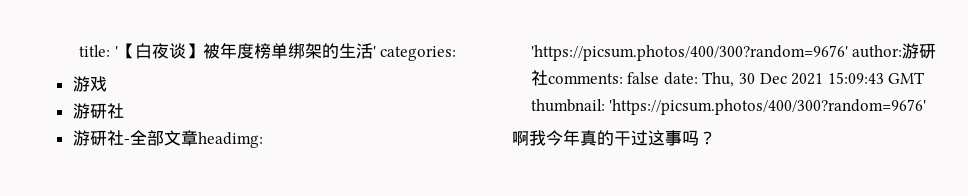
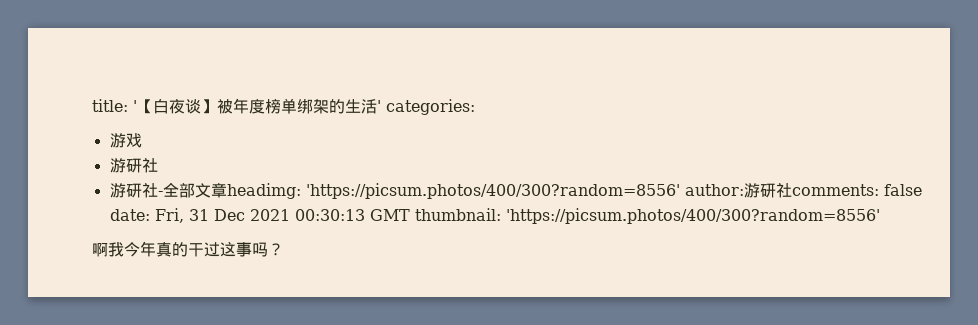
[530,45,848,61] 'https://picsum.photos/400/300?random=9676' -> [305,183,680,199] 'https://picsum.photos/400/300?random=8556'
[702,72,756,87] Thu, 30 -> [154,208,209,223] Fri, 31
[827,72,884,84] 15:09:43 -> [294,209,365,221] 00:30:13
[609,99,927,115] 'https://picsum.photos/400/300?random=9676' -> [505,208,880,224] 'https://picsum.photos/400/300?random=8556'

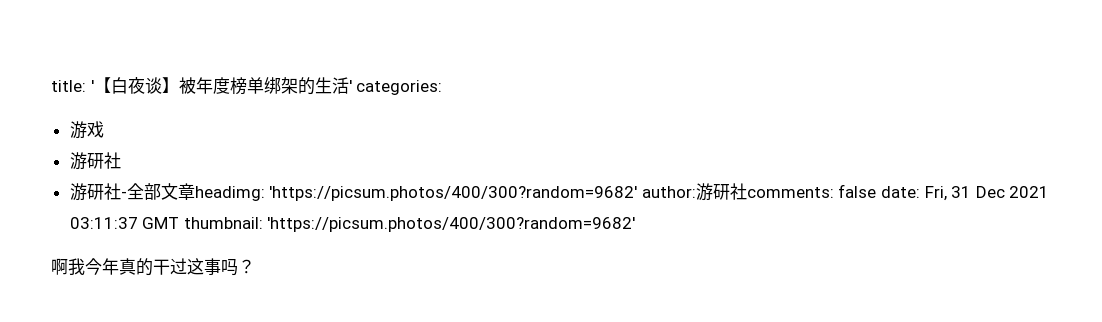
[305,183,680,199] 'https://picsum.photos/400/300?random=8556' -> [269,186,638,201] 'https://picsum.photos/400/300?random=9682'
[294,209,365,221] 00:30:13 -> [69,217,138,229] 03:11:37
[505,208,880,224] 'https://picsum.photos/400/300?random=8556' -> [267,217,636,232] 'https://picsum.photos/400/300?random=9682'

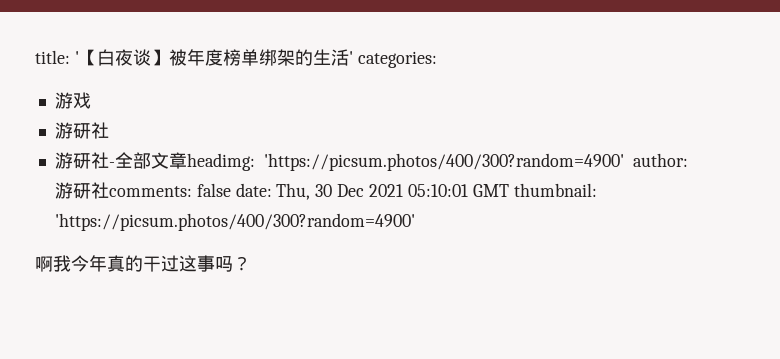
[269,186,638,201] 'https://picsum.photos/400/300?random=9682' -> [263,153,624,171] 'https://picsum.photos/400/300?random=4900'
[924,186,972,201] Fri, 31 -> [276,183,333,200] Thu, 30
[69,217,138,229] 03:11:37 -> [407,184,468,197] 05:10:01
[267,217,636,232] 'https://picsum.photos/400/300?random=9682' -> [54,213,415,231] 'https://picsum.photos/400/300?random=4900'

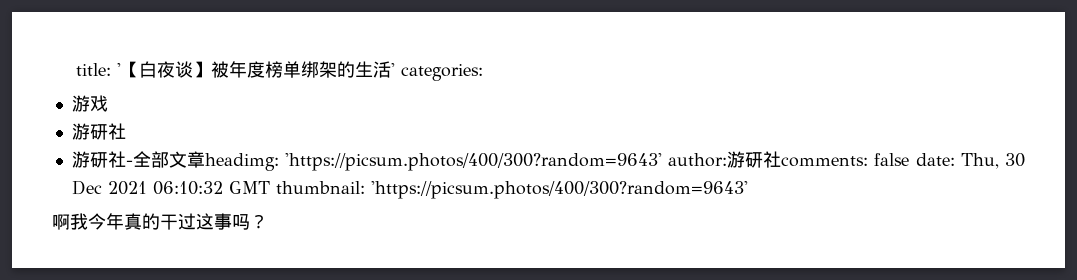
[263,153,624,171] 'https://picsum.photos/400/300?random=4900' -> [285,153,662,171] 'https://picsum.photos/400/300?random=9643'
[407,184,468,197] 05:10:01 -> [152,181,223,195] 06:10:32
[54,213,415,231] 'https://picsum.photos/400/300?random=4900' -> [370,181,748,199] 'https://picsum.photos/400/300?random=9643'

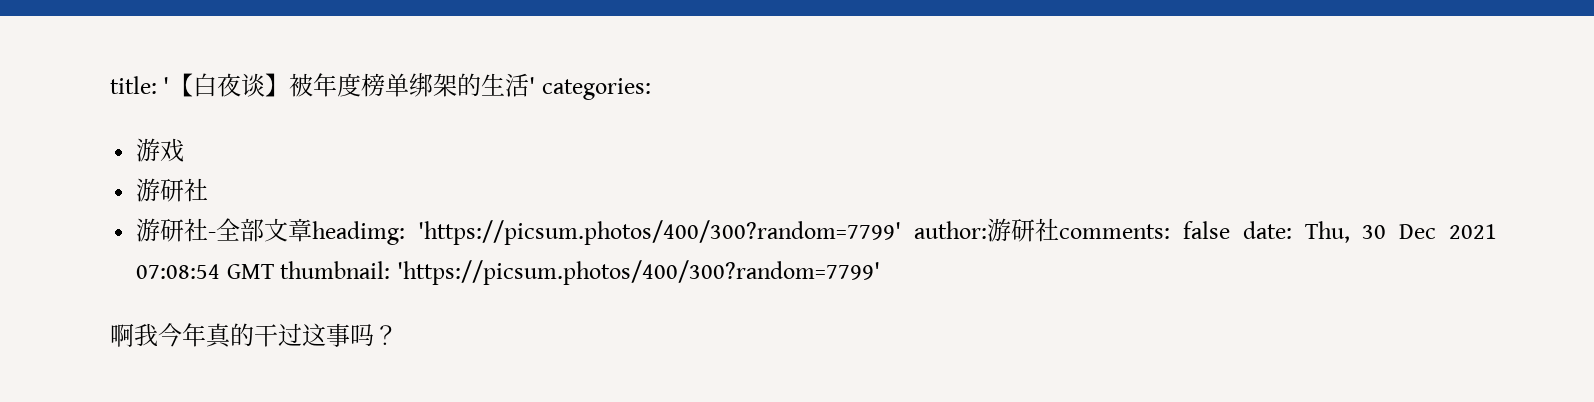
[285,153,662,171] 'https://picsum.photos/400/300?random=9643' -> [418,220,902,245] 'https://picsum.photos/400/300?random=7799'
[152,181,223,195] 06:10:32 -> [136,264,221,279] 07:08:54
[370,181,748,199] 'https://picsum.photos/400/300?random=9643' -> [396,260,880,285] 'https://picsum.photos/400/300?random=7799'

